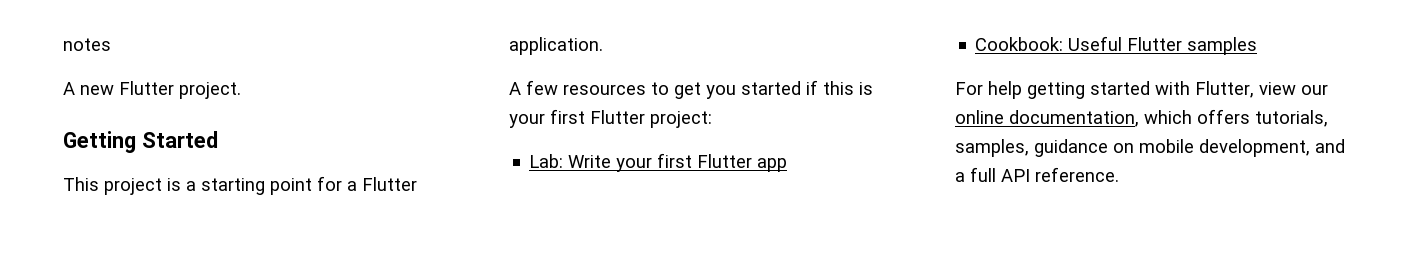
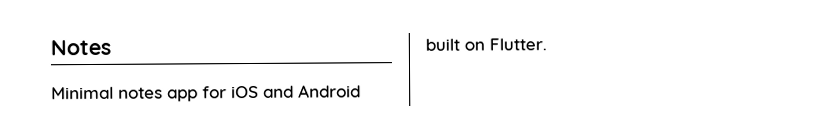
(63, 44) none -> [50,39,111,56] [51,86,114,100] Notes // Minimal
[63,81,241,99] [63,131,218,153] [63,176,417,195] [509,37,603,55] [509,80,873,99] [509,109,712,128] [529,153,788,172] [975,36,1258,55] [955,81,1328,99] [955,109,1328,127] [955,139,1345,157] [955,167,1119,182] // A new Flutter project. // Getting Started // This project is a starting point for a Flutter application. // A few resources to get you started if this is your first Flutter project: // Lab: Write your first Flutter app // Cookbook: Useful Flutter samples // For help getting started with Flutter, view our online documentation, which offers tutorials, samples, guidance on mobile development, and a full API reference. -> [167,84,361,102] [425,38,547,51] app for iOS and Android built on Flutter.

